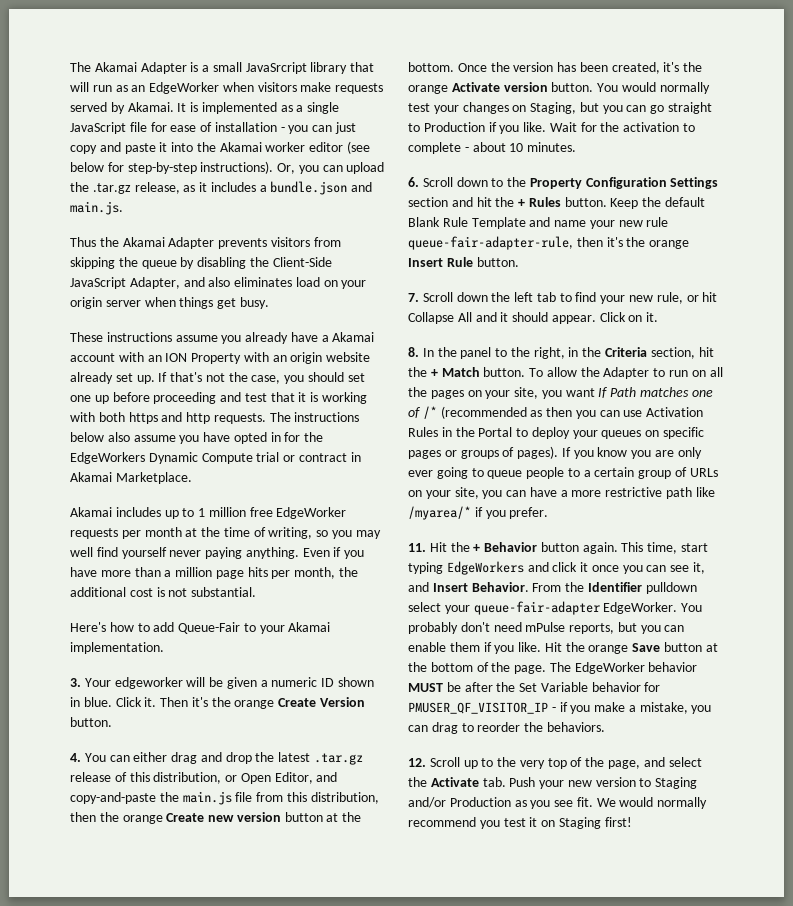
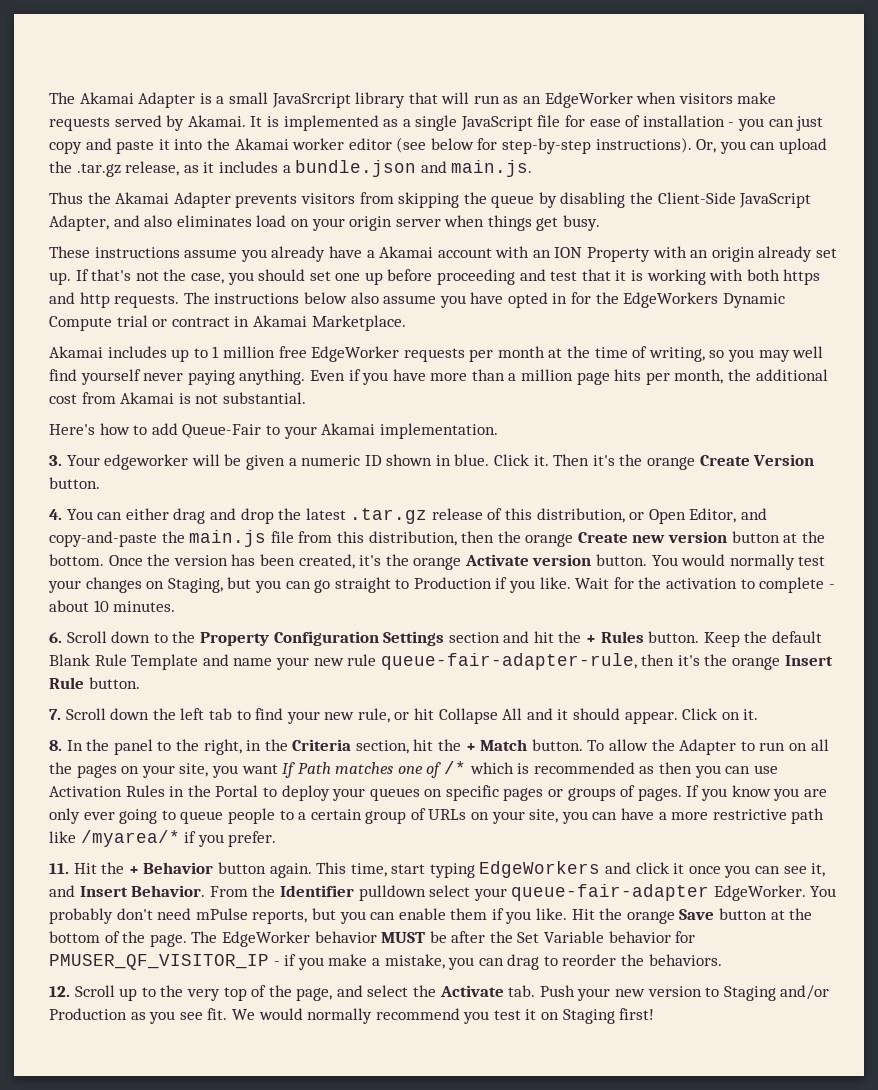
[326,352,371,362] website -> (755, 254) none
(153, 592) none -> [81,392,175,404] from Akamai
[440,406,527,419] (recommended -> [469,762,635,774] which is recommended
[517,446,559,459] pages). -> [637,788,682,801] pages.

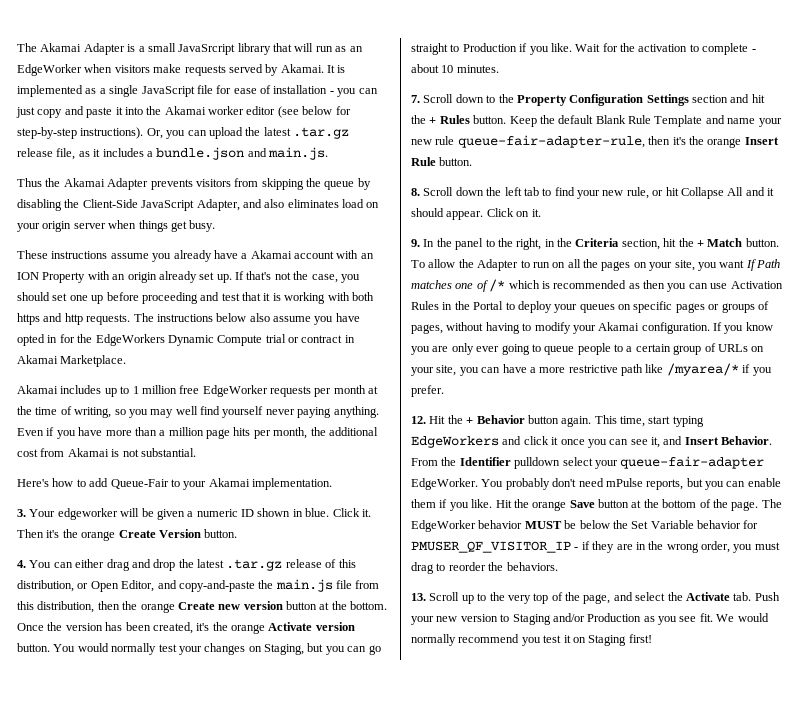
[76,161,180,177] .tar.gz release, -> [263,127,349,139] [17,148,76,160] latest .tar.gz release file,
[49,632,62,643] 6. -> [411,95,420,103] 7.
[49,709,61,720] 7. -> [411,188,420,196] 8.
[49,740,62,751] 8. -> [411,239,420,247] 9.
[637,788,682,801] pages. -> [411,322,710,334] pages, without having to modify your Akamai configuration.
[49,863,69,874] 11. -> [411,416,426,424] 12.
[451,931,486,943] after -> [579,520,610,529] below
[297,954,504,970] you make a mistake, you can -> [592,541,780,553] they are in the wrong order, you must
[49,986,70,997] 12. -> [411,593,426,601] 13.

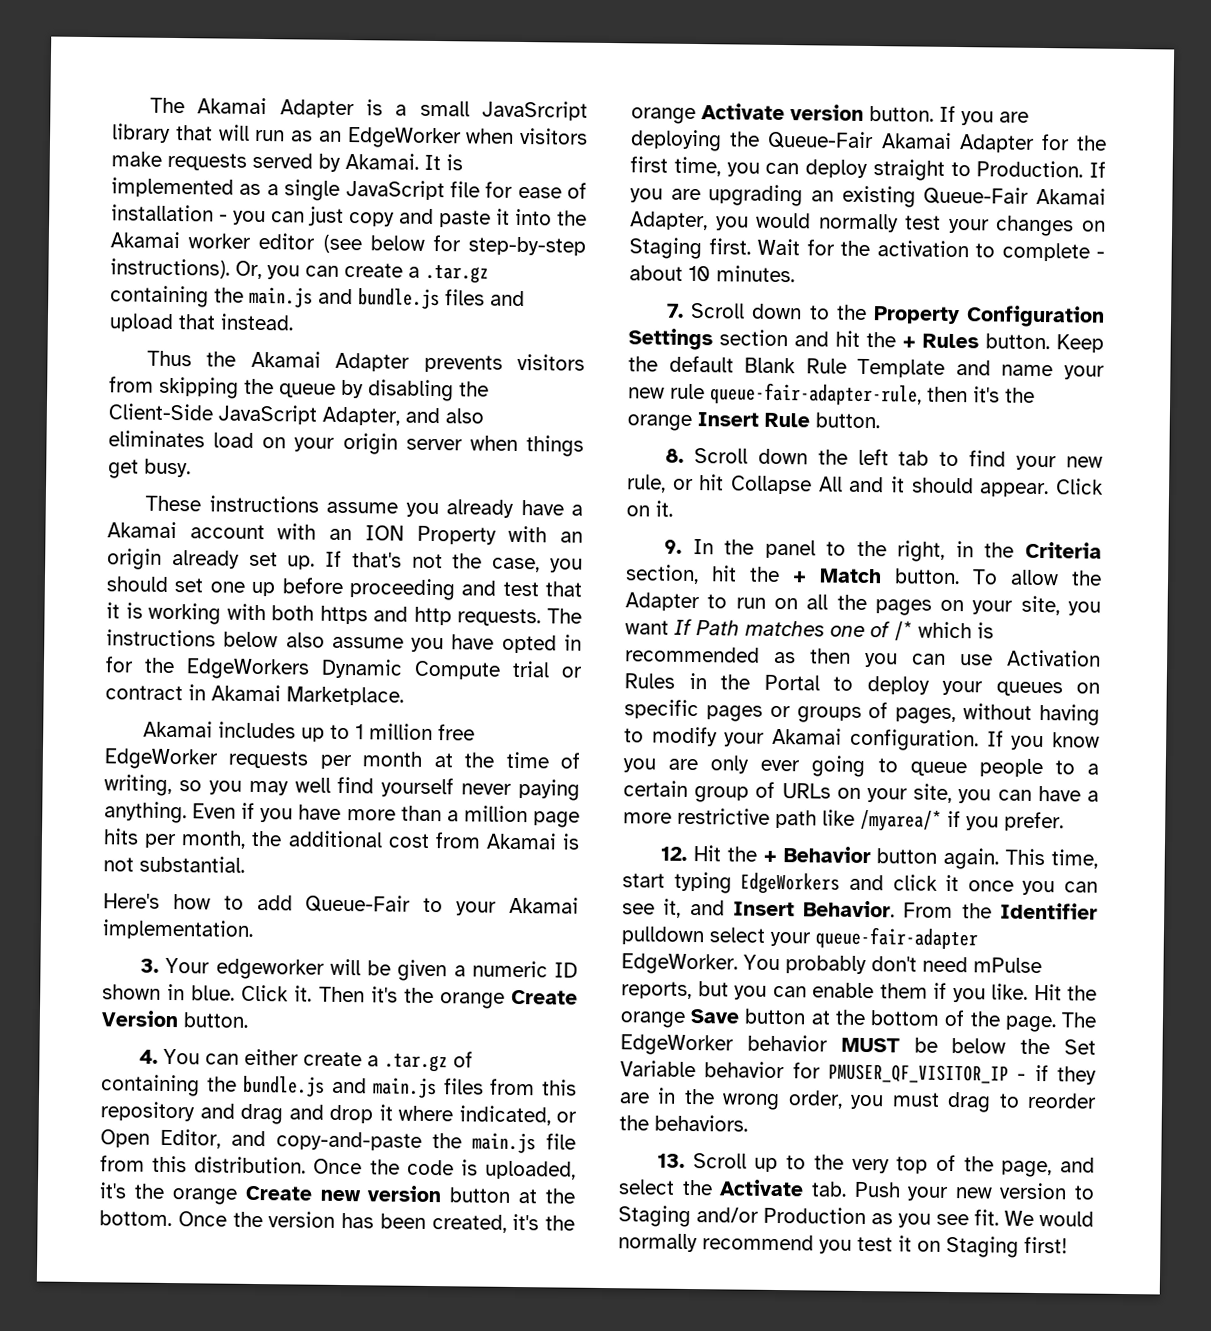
[208,127,349,139] [17,147,328,160] upload the latest .tar.gz release file, as it includes a bundle.json and main.js. -> [344,262,489,284] [110,285,525,310] [109,313,294,332] create a .tar.gz containing the main.js and bundle.js files and upload that instead.
[106,559,356,571] [17,580,74,592] drag and drop the latest .tar.gz release of this distribution, -> [303,1051,474,1073] [101,1074,577,1099] [100,1101,551,1126] create a .tar.gz of containing the bundle.js and main.js files from this repository and drag and drop it where indicated,
[37,601,120,613] distribution, then -> [194,1156,577,1180] [99,1182,127,1199] distribution. Once the code is uploaded, it's
[53,644,76,652] You -> [939,105,1029,126] [630,129,1107,153] [630,156,1106,181] [630,184,1106,208] [630,211,749,231] If you are deploying the Queue-Fair Akamai Adapter for the first time, you can deploy straight to Production. If you are upgrading an existing Queue-Fair Akamai Adapter, you
[264,643,381,655] [411,43,572,55] Staging, but you can go straight to Production if you like. -> [629,237,751,260] Staging first.

